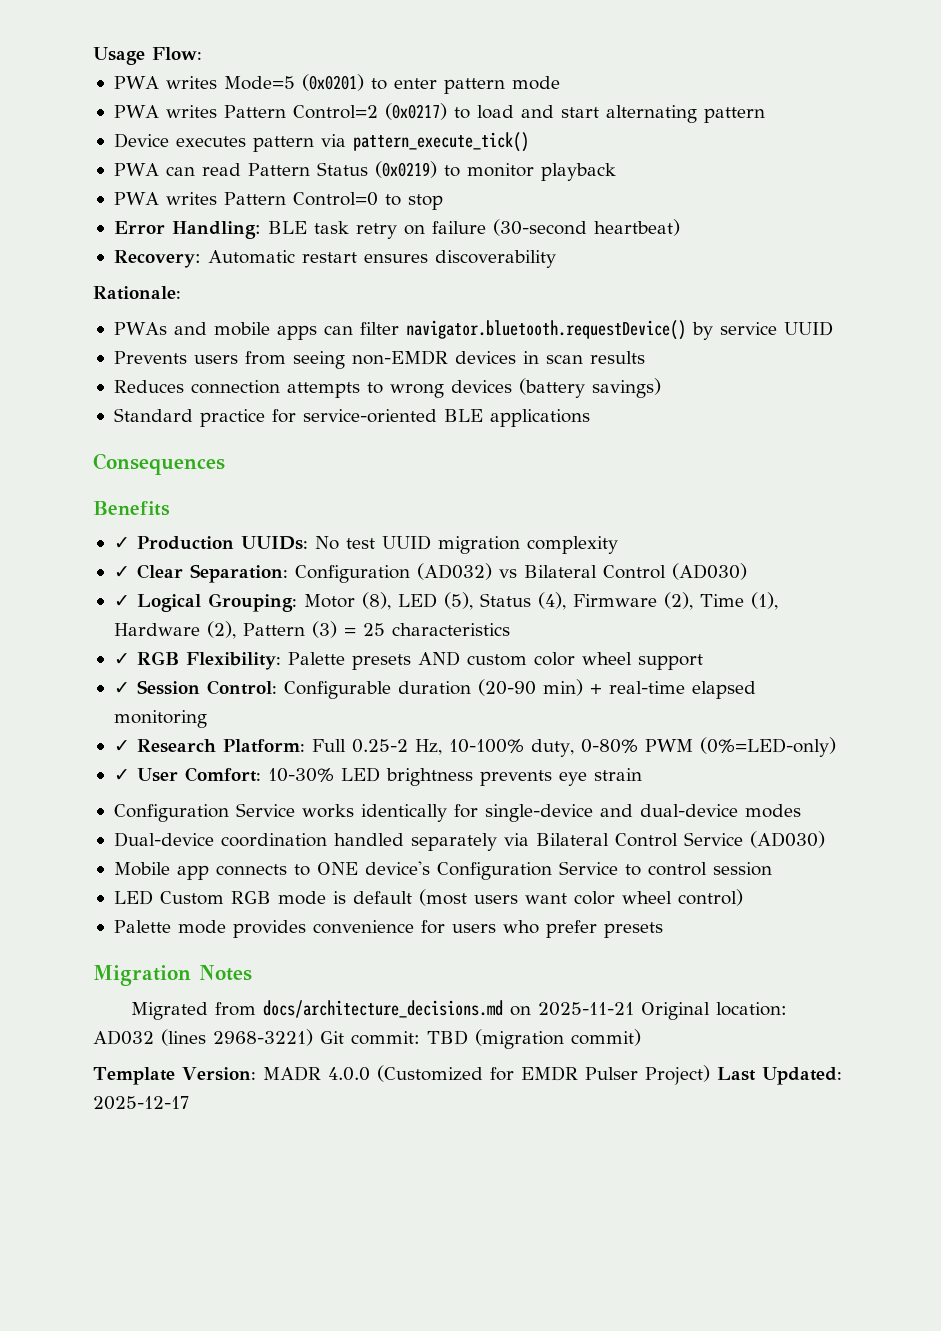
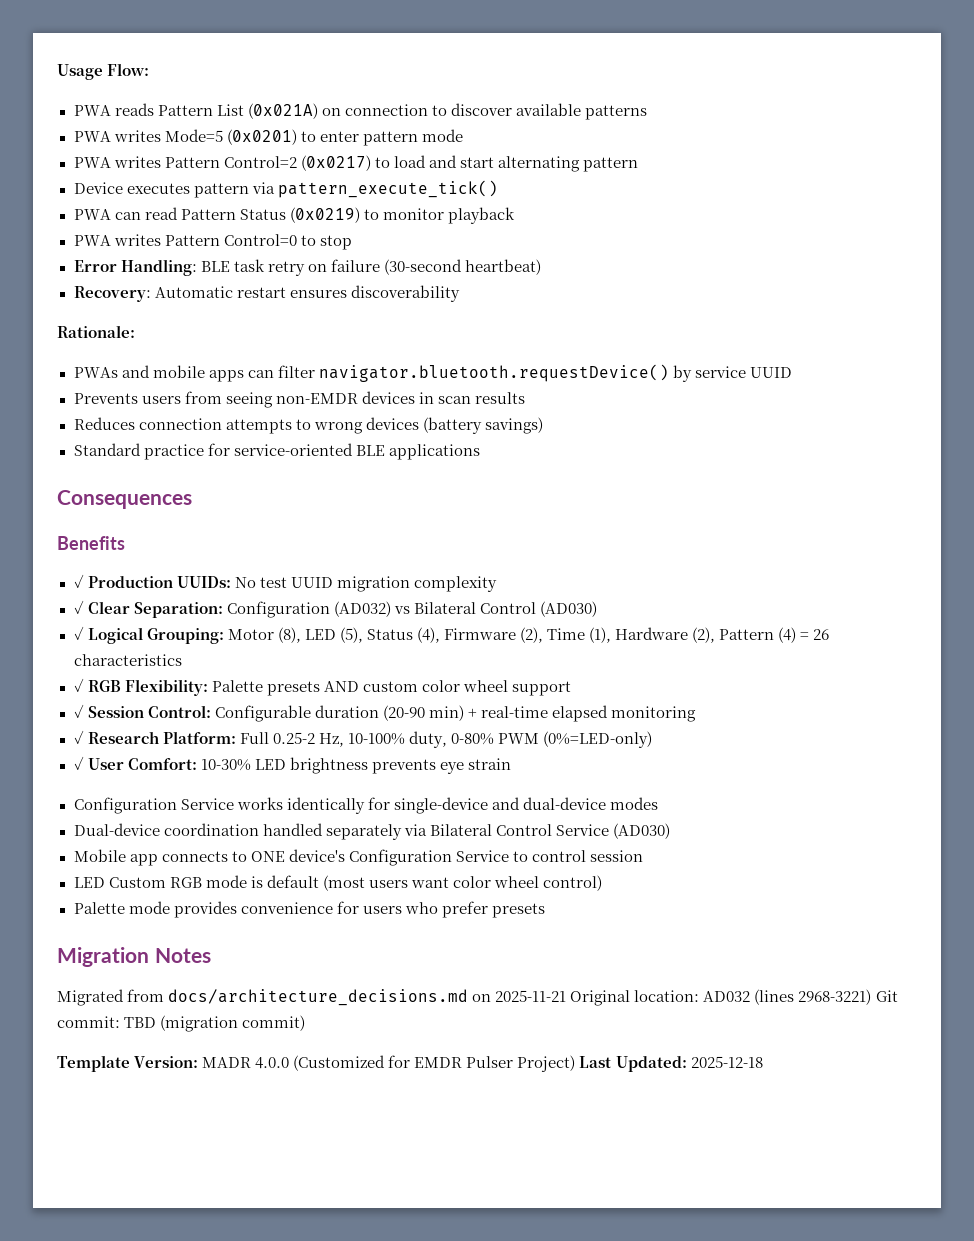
(202, 53) none -> [73,103,647,120] // PWA reads Pattern List (0x021A) on connection to discover available patterns
[311,621,385,638] (3) = 25 -> [778,627,830,643] (4) = 26
[93,1096,189,1110] 2025-12-17 -> [690,1056,763,1068] 2025-12-18

